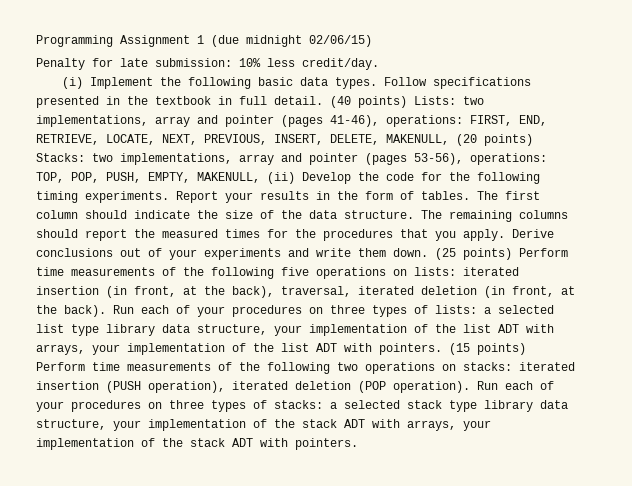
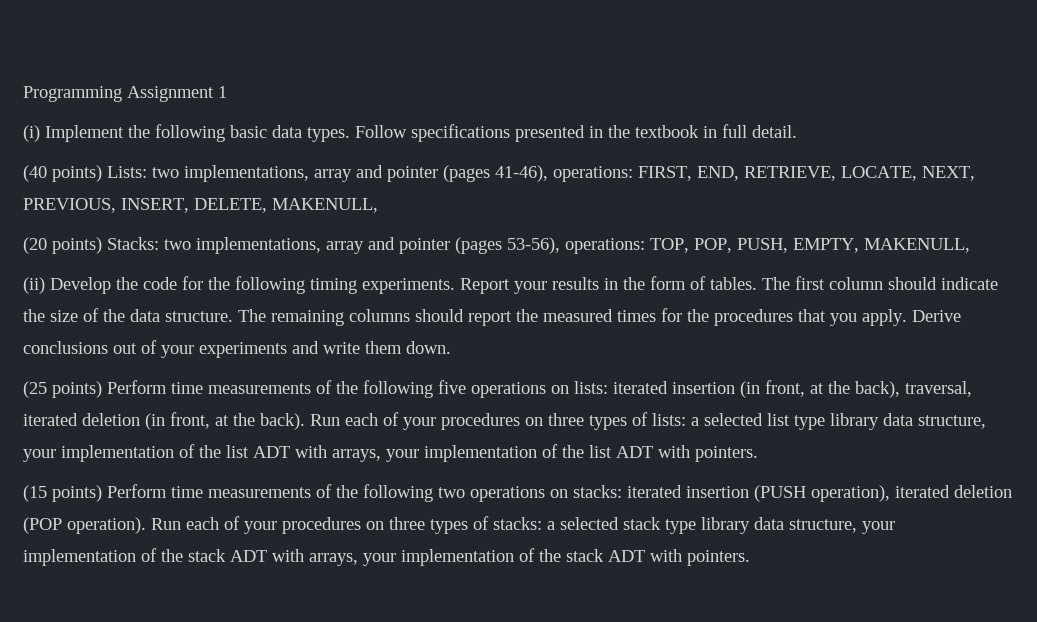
[211,35,372,47] [36,58,379,70] (due midnight 02/06/15) // Penalty for late submission: 10% less credit/day. -> (227, 92) none
(323, 100) none -> (797, 131) //
(449, 139) none -> (378, 205) //
(260, 177) none -> (970, 245) //
(428, 252) none -> (451, 347) //
(442, 349) none -> (758, 454) //

